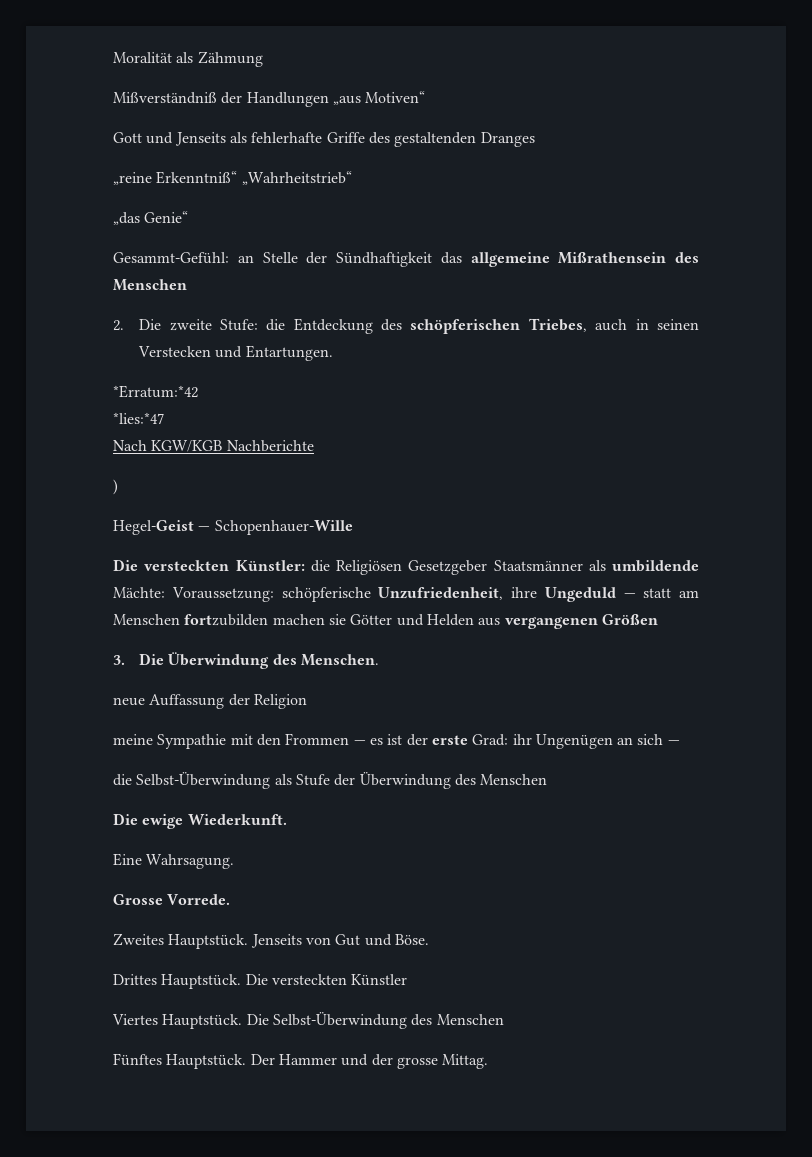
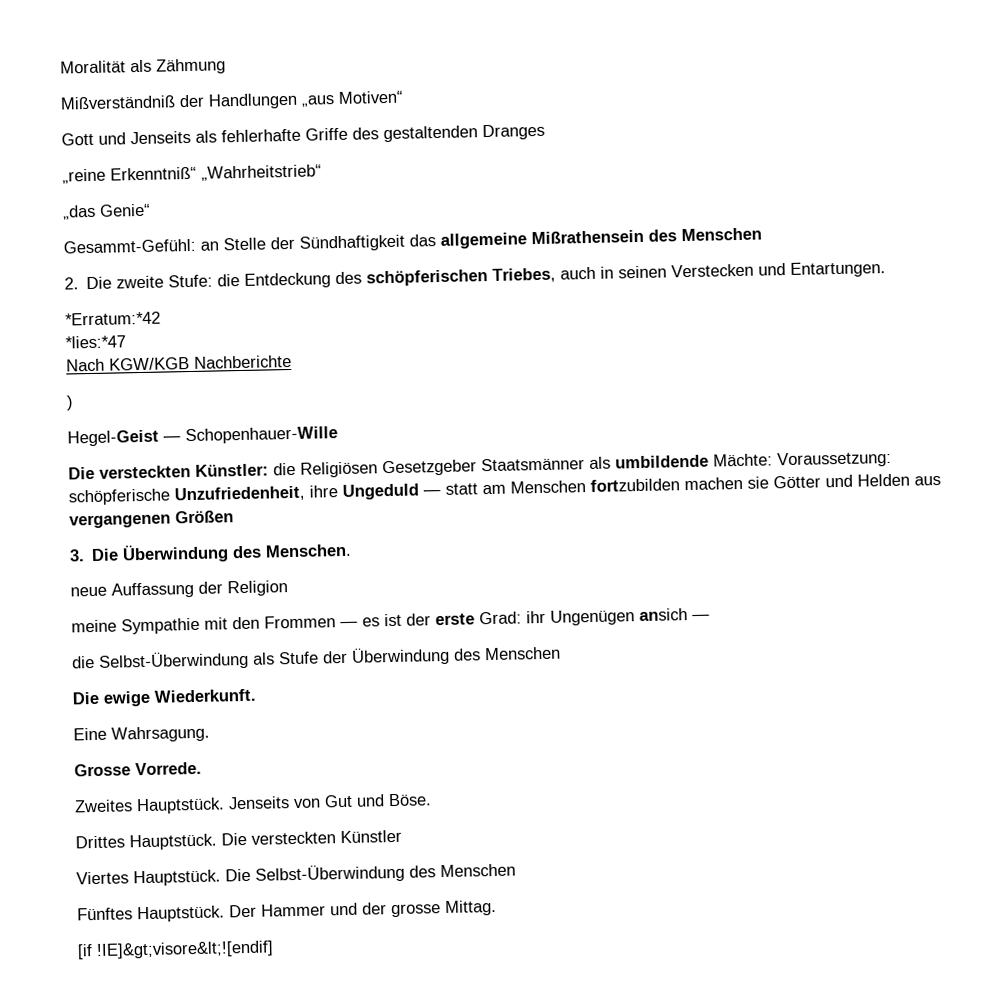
[617,734,664,745] an sich -> [639,608,688,622] ansich
(489, 1061) none -> [77,940,274,960] // [if !IE]&gt;visore&lt;![endif]

